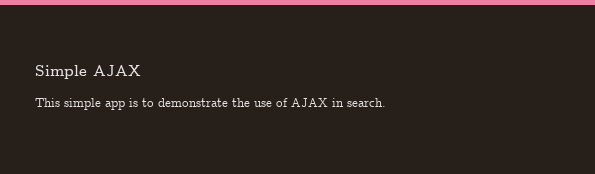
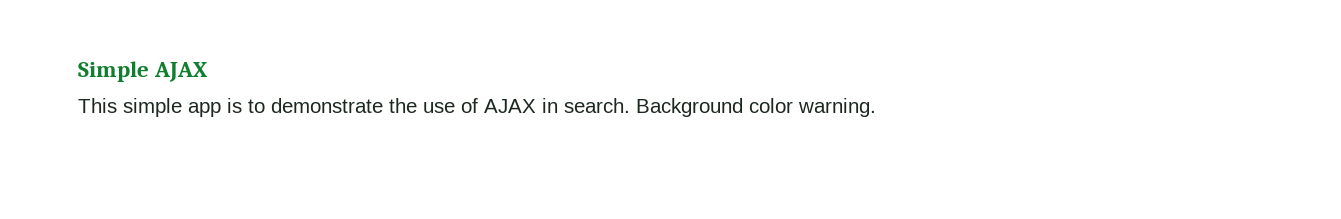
(386, 102) none -> [636,98,876,117] Background color warning.

